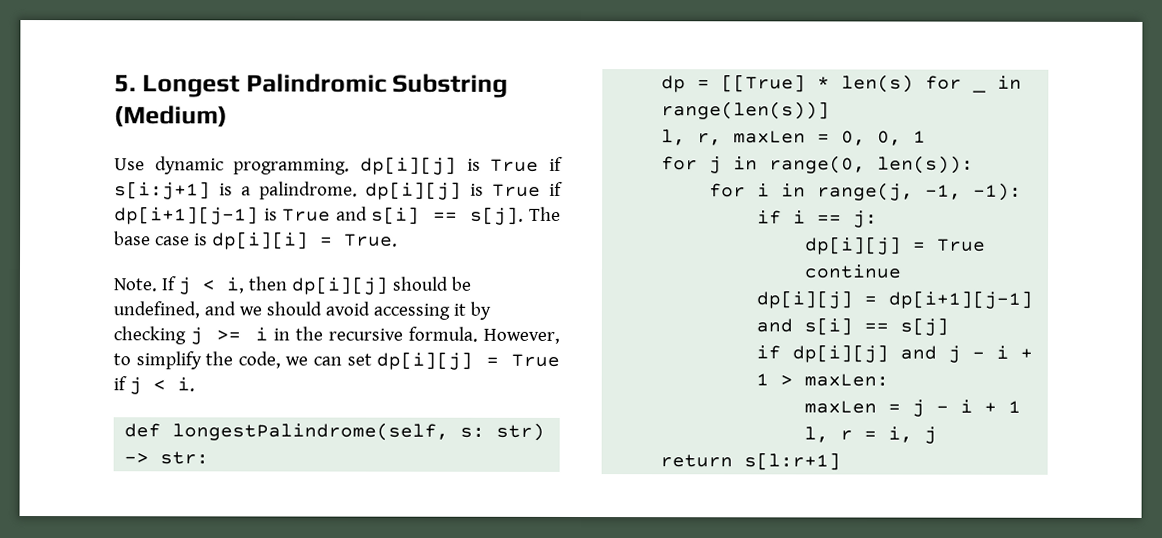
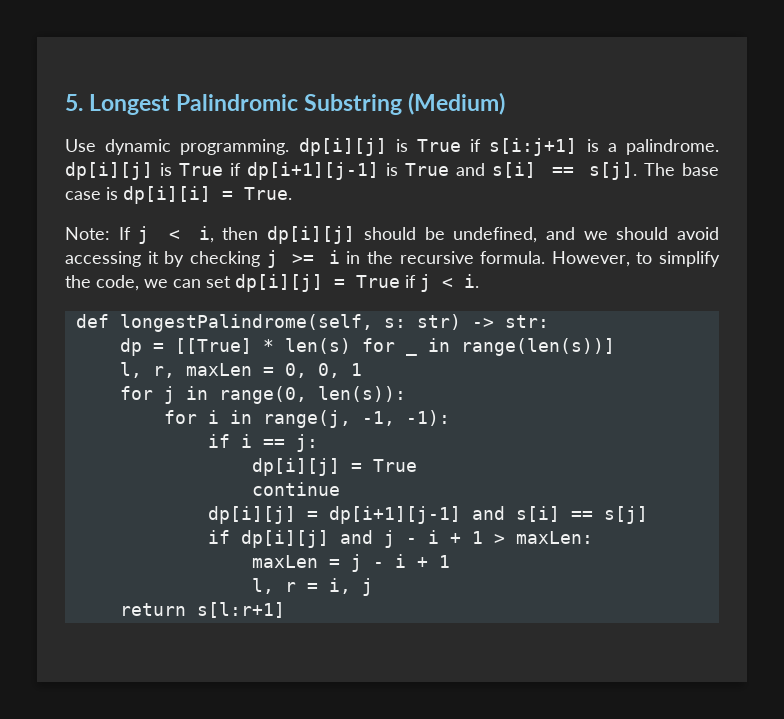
[113,278,157,292] Note. -> [65,227,110,240] Note:

